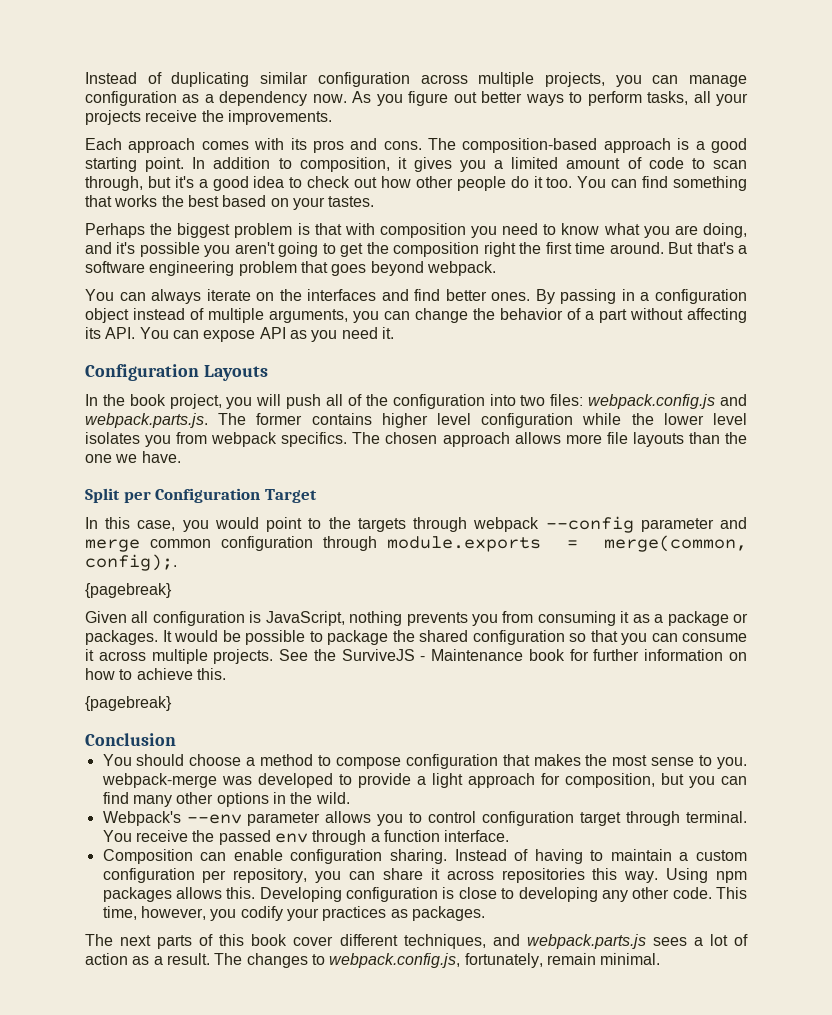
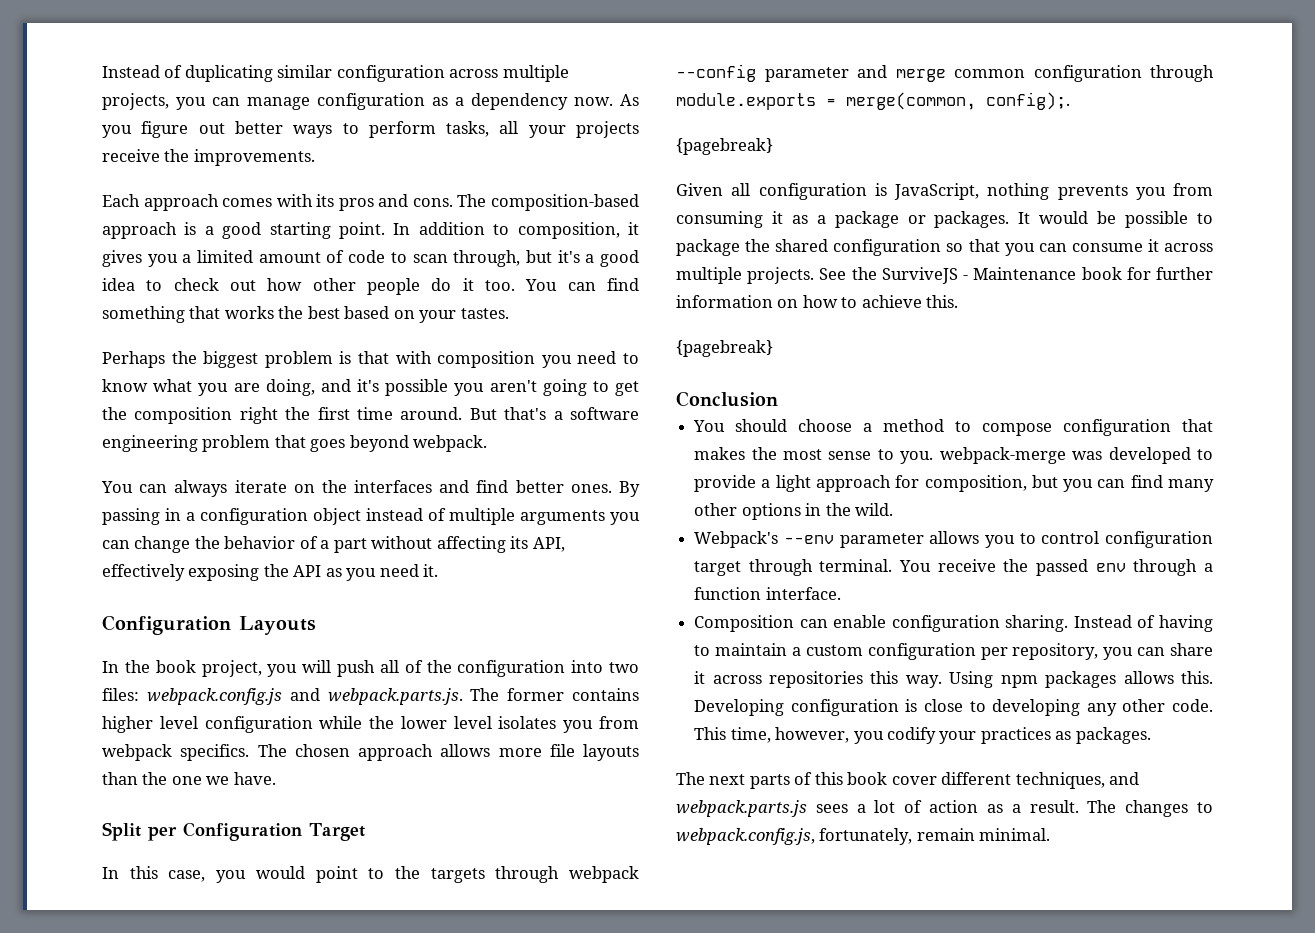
[269,309,348,323] arguments, -> [520,510,605,525] arguments
[105,327,256,342] API. You can expose -> [532,537,565,552] [102,564,289,581] API, effectively exposing the

